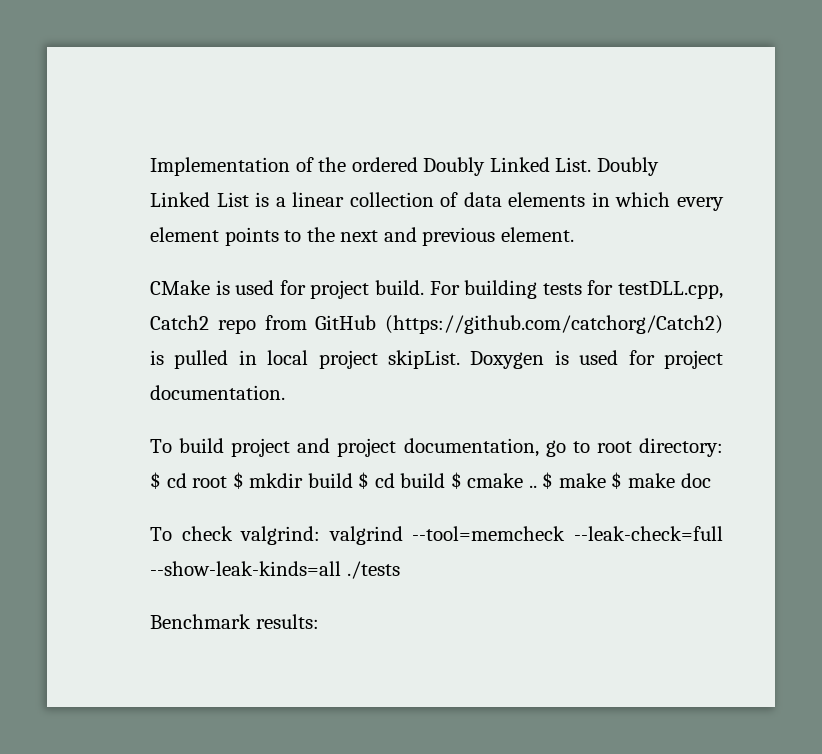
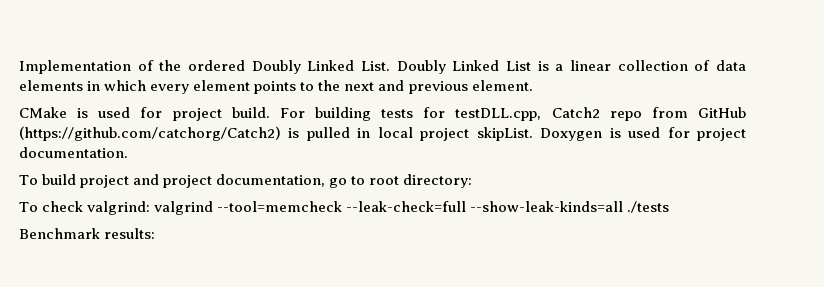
[150,472,711,489] $ cd root $ mkdir build $ cd build $ cmake .. $ make $ make doc -> (473, 181) none

